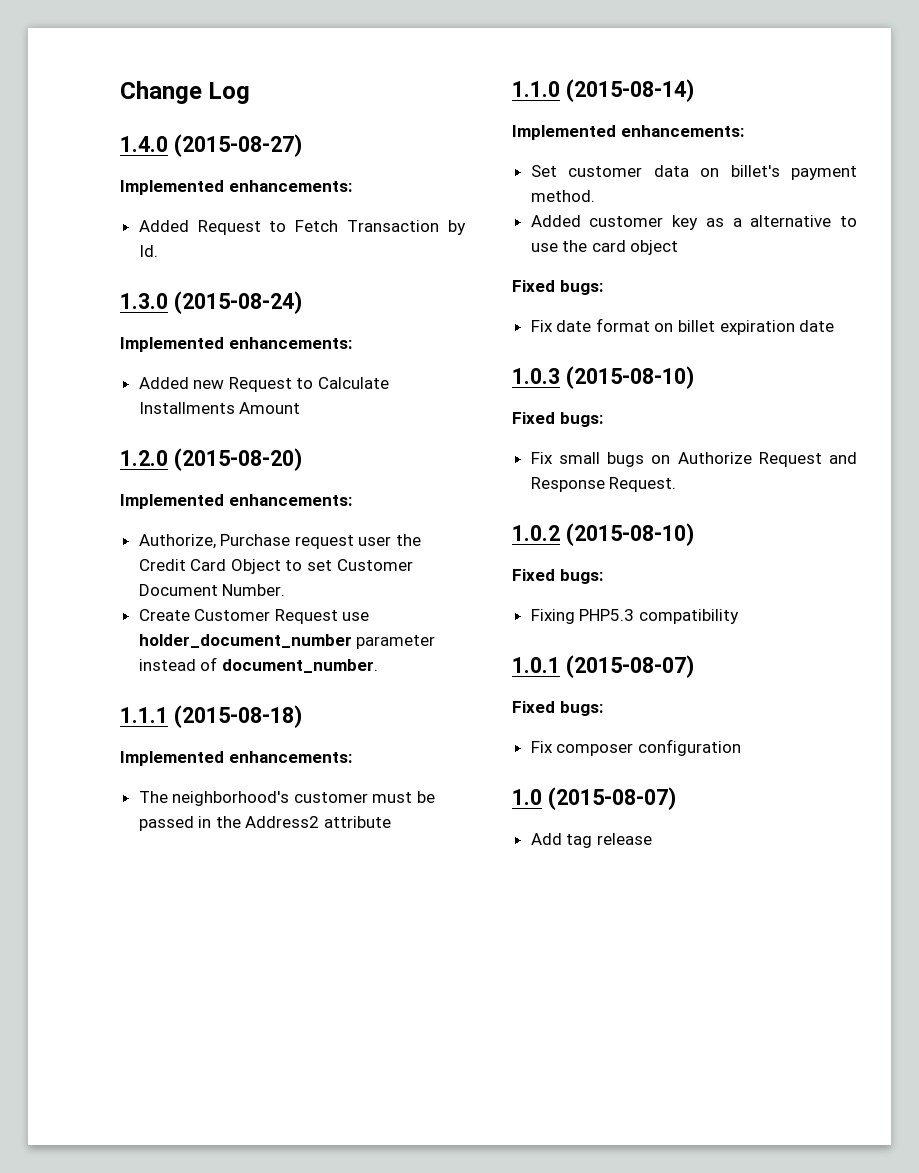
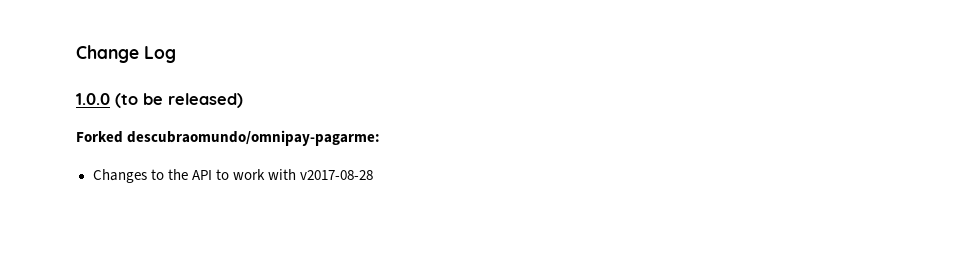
[120,134,302,157] [120,180,352,195] [138,220,467,235] [138,245,158,257] [120,291,302,314] [120,337,352,352] [138,377,390,392] [138,402,301,414] [120,448,302,471] [120,494,352,509] [138,534,422,549] [138,559,413,574] [138,584,286,596] [138,609,370,624] [138,634,436,649] [138,657,378,673] [120,705,302,728] [120,751,352,766] [138,791,436,806] [138,816,392,831] [512,79,694,102] [512,125,744,140] [530,165,857,180] [530,190,595,202] [530,215,857,230] [530,240,679,255] [512,280,603,295] [530,318,835,335] [512,366,694,389] [512,412,603,427] [530,452,857,467] [530,477,677,492] [512,523,694,546] [512,569,603,584] [530,609,739,624] [512,655,694,678] [512,701,603,716] [530,739,741,756] [512,787,676,810] [530,833,652,848] 1.4.0 (2015-08-27) // Implemented enhancements: // Added Request to Fetch Transaction by Id. // 1.3.0 (2015-08-24) // Implemented enhancements: // Added new Request to Calculate Installments Amount // 1.2.0 (2015-08-20) // Implemented enhancements: // Authorize, Purchase request user the Credit Card Object to set Customer Document Number. // Create Customer Request use holder_document_number parameter instead of document_number. // 1.1.1 (2015-08-18) // Implemented enhancements: // The neighborhood's customer must be passed in the Address2 attribute // 1.1.0 (2015-08-14) // Implemented enhancements: // Set customer data on billet's payment method. // Added customer key as a alternative to use the card object // Fixed bugs: // Fix date format on billet expiration date // 1.0.3 (2015-08-10) // Fixed bugs: // Fix small bugs on Authorize Request and Response Request. // 1.0.2 (2015-08-10) // Fixed bugs: // Fixing PHP5.3 compatibility // 1.0.1 (2015-08-07) // Fixed bugs: // Fix composer configuration // 1.0 (2015-08-07) // Add tag release -> [76,93,243,108] [76,130,381,146] [92,169,373,183] 1.0.0 (to be released) // Forked descubraomundo/omnipay-pagarme: // Changes to the API to work with v2017-08-28

